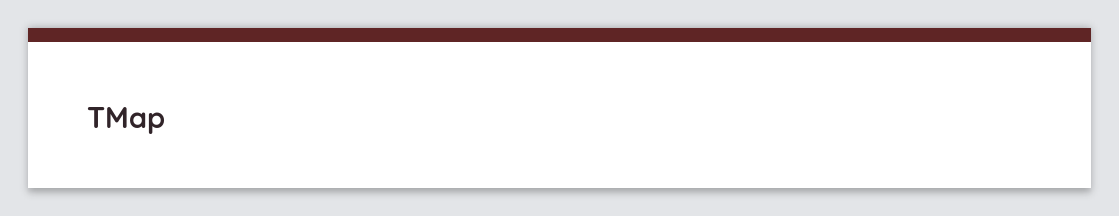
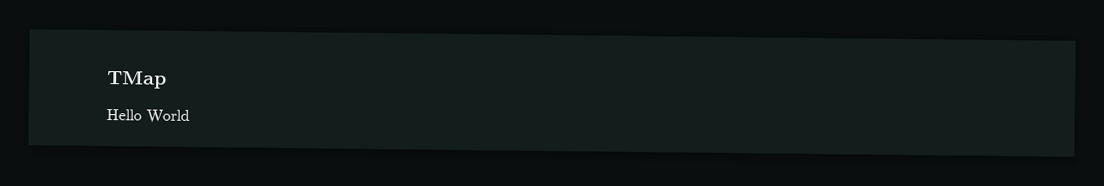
(165, 120) none -> [106,109,190,124] // Hello World

